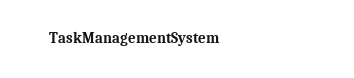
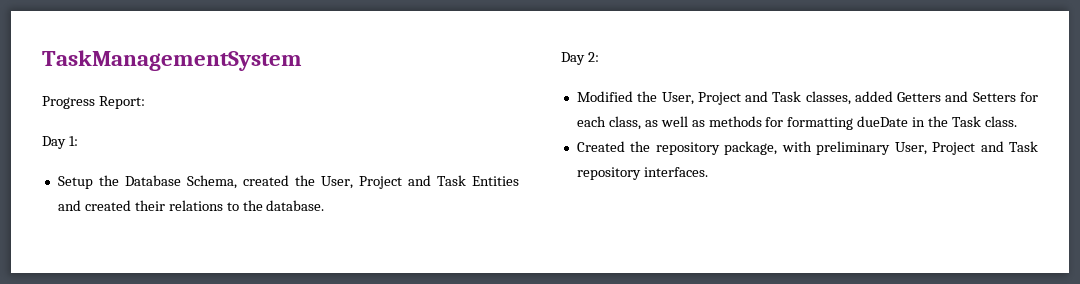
(220, 38) none -> [42,96,145,109] [42,136,78,149] [57,175,519,189] [57,200,325,211] [561,52,599,65] [576,91,1038,105] [576,116,1017,130] [576,141,1038,155] [576,167,708,180] // Progress Report: // Day 1: // Setup the Database Schema, created the User, Project and Task Entities and created their relations to the database. // Day 2: // Modified the User, Project and Task classes, added Getters and Setters for each class, as well as methods for formatting dueDate in the Task class. // Created the repository package, with preliminary User, Project and Task repository interfaces.

